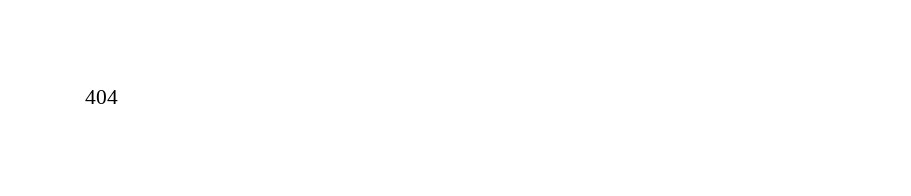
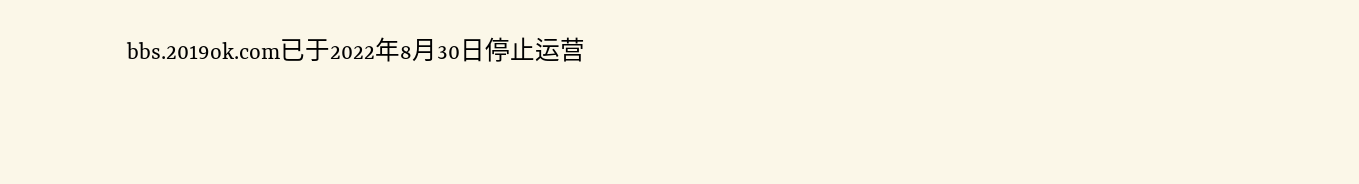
[85,90,118,104] 404 -> [126,37,585,62] bbs.2019ok.com已于2022年8月30日停止运营

